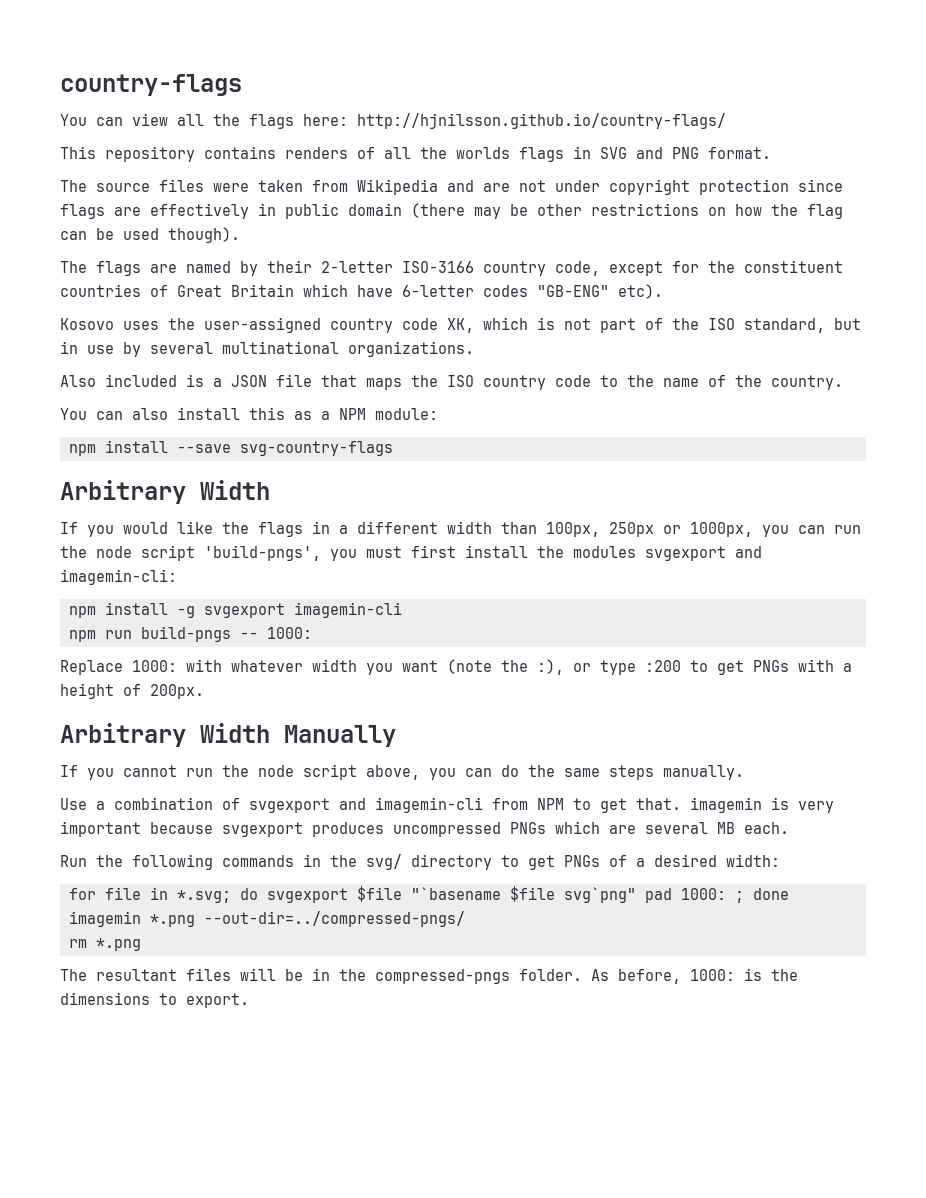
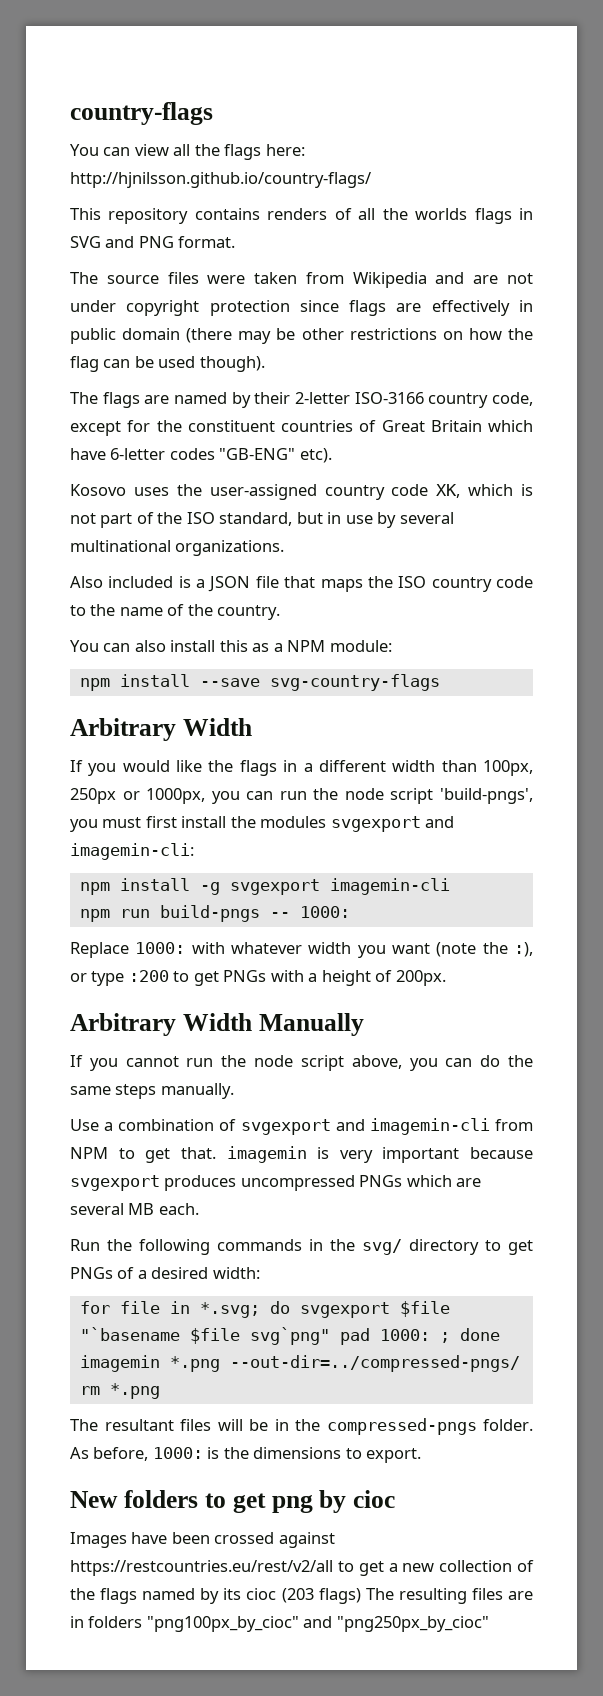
(249, 1000) none -> [70,1490,396,1513] [70,1532,335,1548] [70,1560,534,1576] [70,1588,533,1604] [70,1616,489,1632] // New folders to get png by cioc // Images have been crossed against https://restcountries.eu/rest/v2/all to get a new collection of the flags named by its cioc (203 flags) The resulting files are in folders "png100px_by_cioc" and "png250px_by_cioc"

